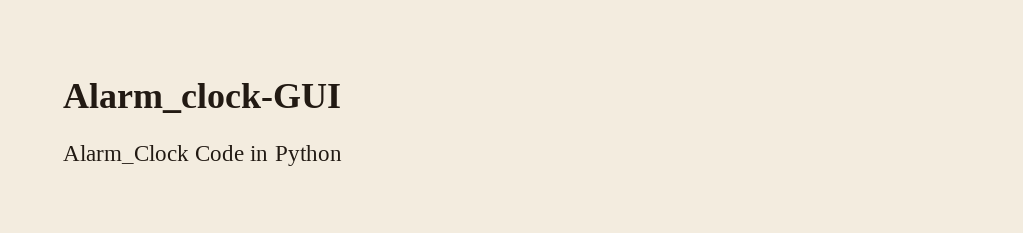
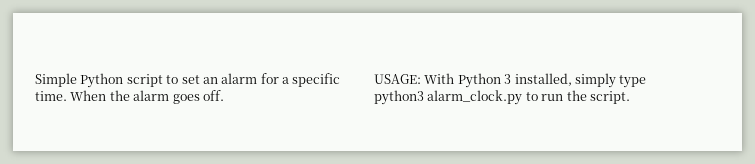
[63,83,341,113] [63,145,342,166] Alarm_clock-GUI // Alarm_Clock Code in Python -> [35,73,341,88] [35,90,224,104] [374,73,647,88] [374,90,630,105] Simple Python script to set an alarm for a specific time. When the alarm goes off. // USAGE: With Python 3 installed, simply type python3 alarm_clock.py to run the script.

